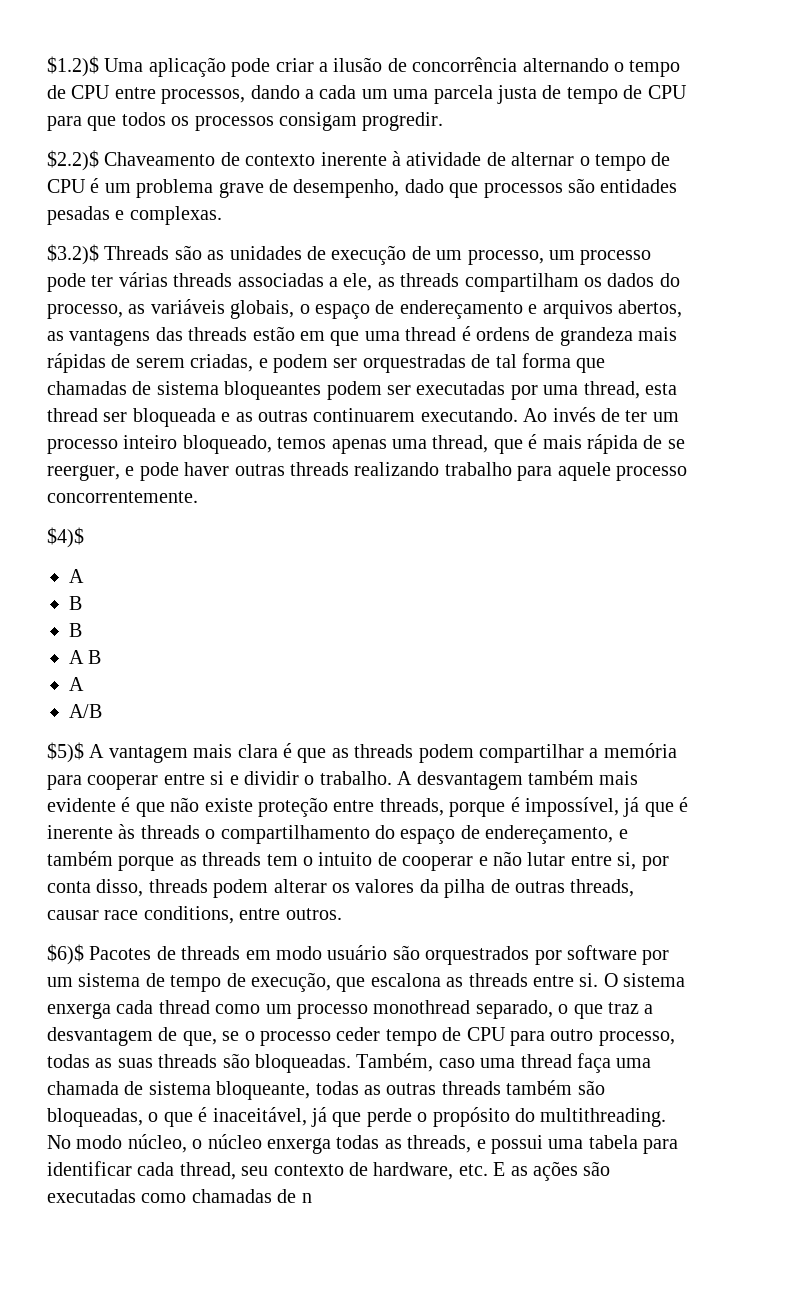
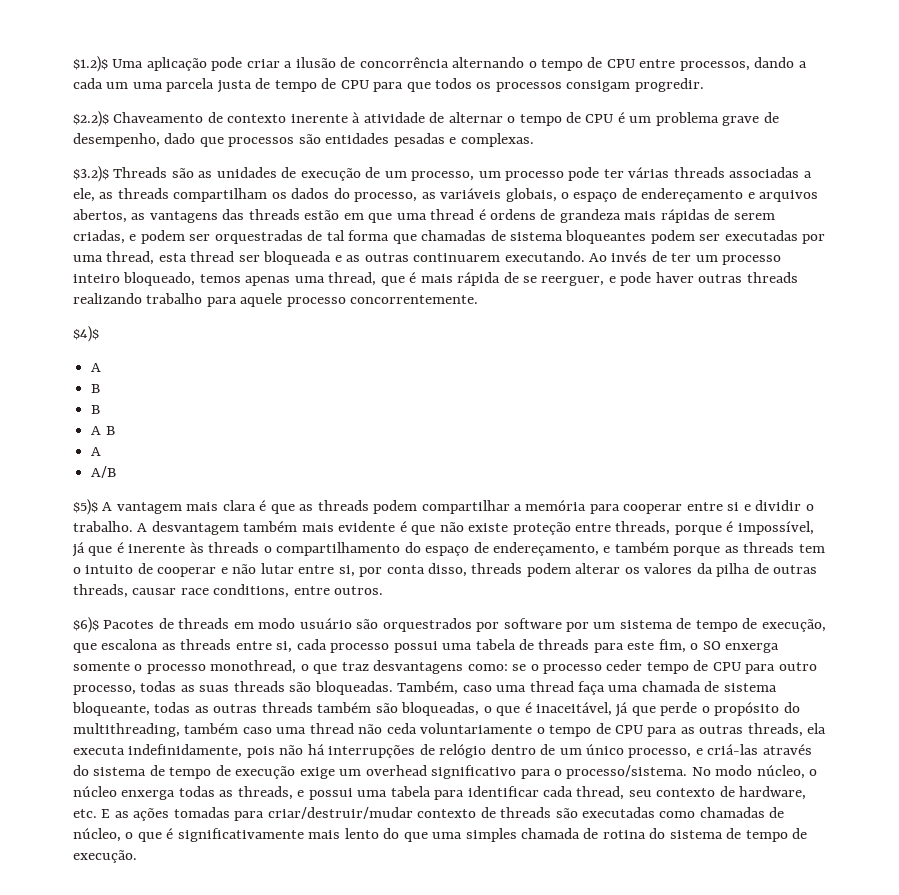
[579,973,686,987] [47,1000,654,1019] [47,1027,217,1046] si. O sistema enxerga cada thread como um processo monothread separado, o que traz a desvantagem de que, -> [276,639,780,653] [73,660,508,674] si, cada processo possui uma tabela de threads para este fim, o SO enxerga somente o processo monothread, o que traz desvantagens como:
[540,1108,667,1127] multithreading. -> [73,723,827,737] [73,744,812,758] [73,765,688,779] multithreading, também caso uma thread não ceda voluntariamente o tempo de CPU para as outras threads, ela executa indefinidamente, pois não há interrupções de relógio dentro de um único processo, e criá-las através do sistema de tempo de execução exige um overhead significativo para o processo/sistema.
(578, 1171) none -> [173,807,552,821] tomadas para criar/destruir/mudar contexto de threads
[301,1193,312,1203] n -> [73,828,808,842] [73,850,137,863] núcleo, o que é significativamente mais lento do que uma simples chamada de rotina do sistema de tempo de execução.

